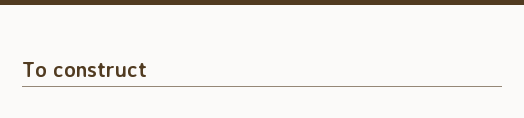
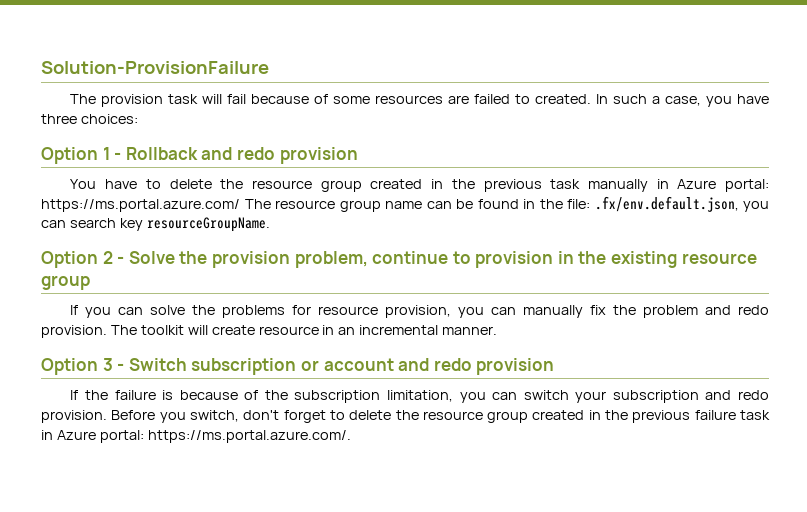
[22,62,147,77] To construct -> [41,61,269,74] [70,94,769,107] [41,114,138,124] [41,147,358,164] [70,179,769,192] [41,196,769,212] [41,217,270,232] [41,251,757,268] [41,275,90,290] [70,305,770,318] [41,325,498,338] [41,358,555,375] [70,390,769,403] [41,410,770,423] [41,430,351,443] Solution-ProvisionFailure // The provision task will fail because of some resources are failed to created. In such a case, you have three choices: // Option 1 - Rollback and redo provision // You have to delete the resource group created in the previous task manually in Azure portal: https://ms.portal.azure.com/ The resource group name can be found in the file: .fx/env.default.json, you can search key resourceGroupName. // Option 2 - Solve the provision problem, continue to provision in the existing resource group // If you can solve the problems for resource provision, you can manually fix the problem and redo provision. The toolkit will create resource in an incremental manner. // Option 3 - Switch subscription or account and redo provision // If the failure is because of the subscription limitation, you can switch your subscription and redo provision. Before you switch, don't forget to delete the resource group created in the previous failure task in Azure portal: https://ms.portal.azure.com/.

